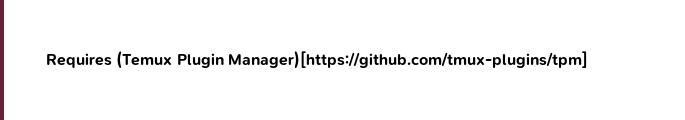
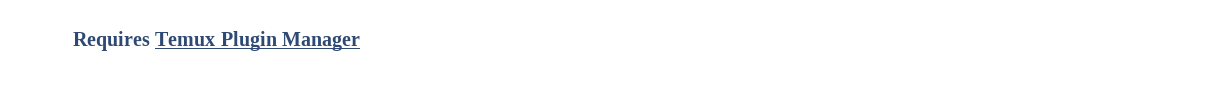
[116,51,588,69] (Temux Plugin Manager)[https://github.com/tmux-plugins/tpm] -> [155,31,361,51] Temux Plugin Manager

